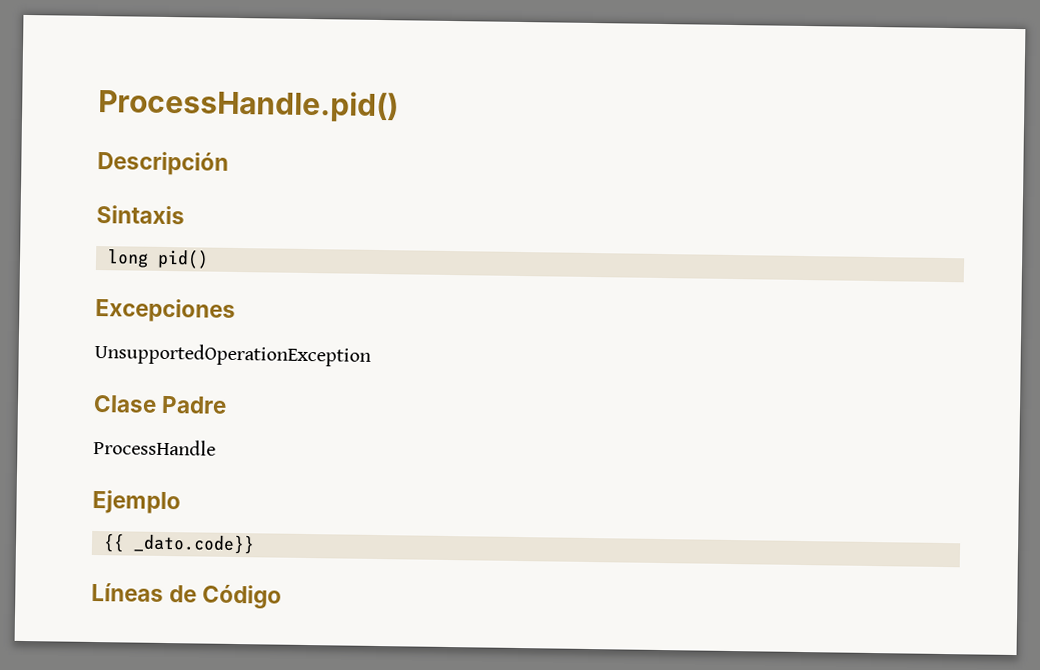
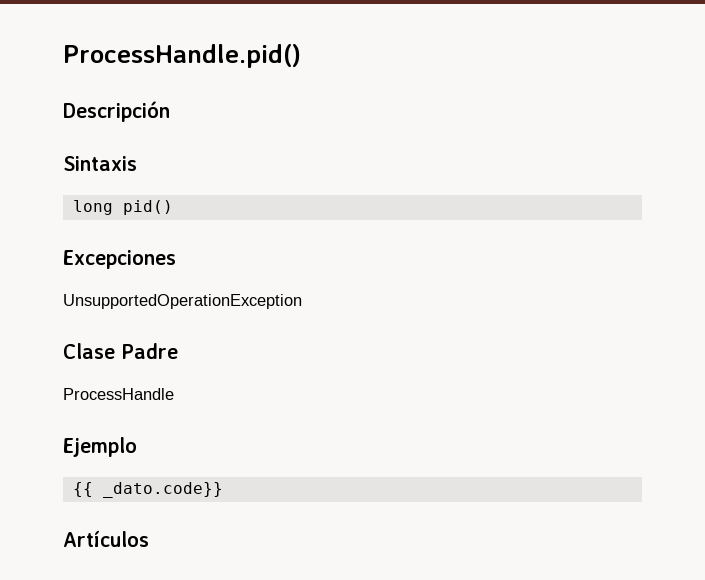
[91,582,283,609] Líneas de Código -> [63,530,149,547] Artículos

